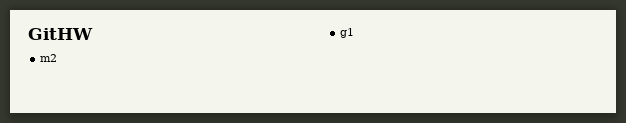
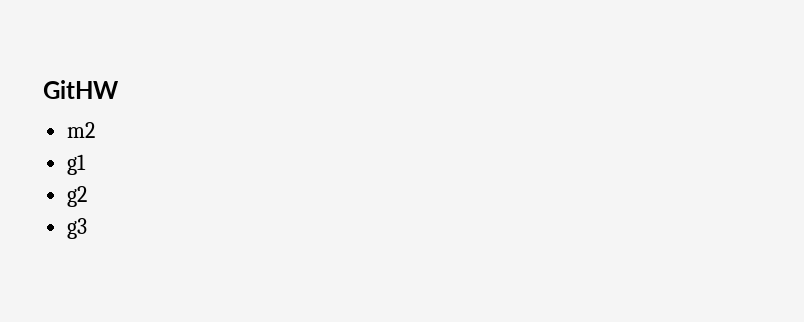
(355, 33) none -> [67,186,88,207] [67,218,88,239] // g2 // g3

